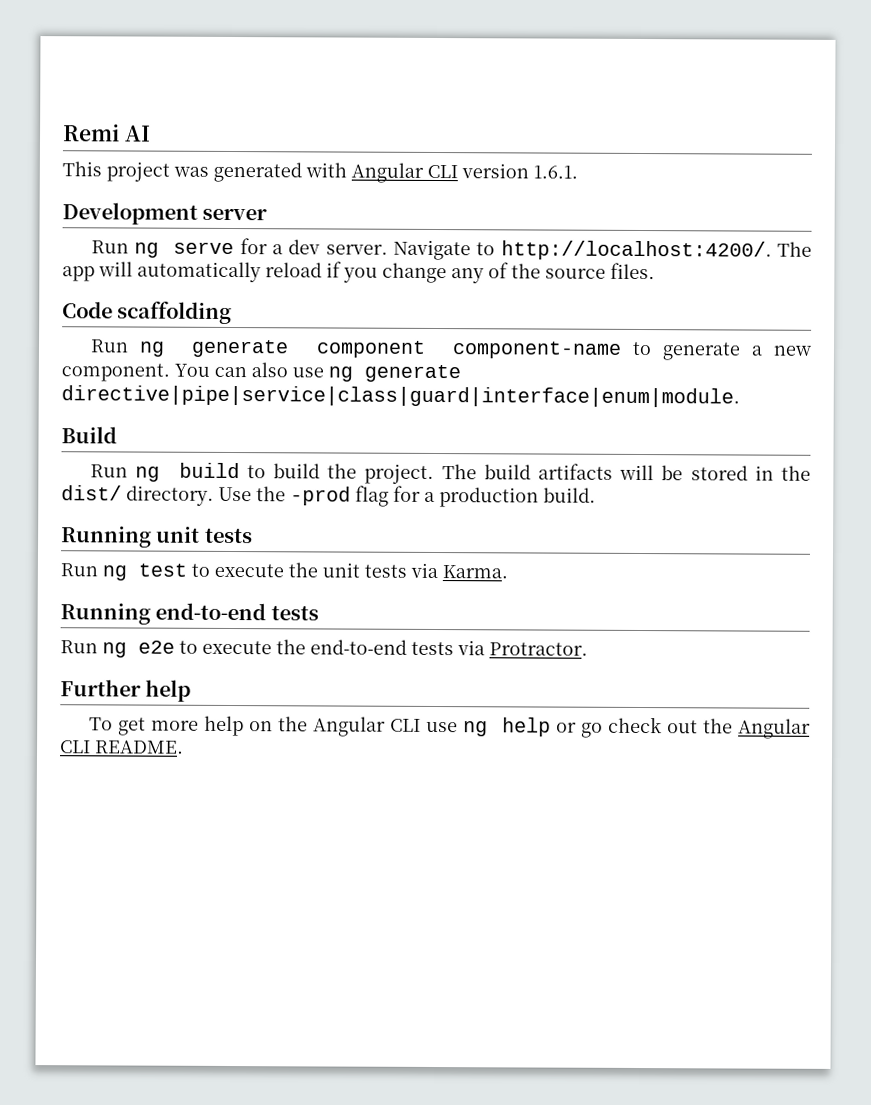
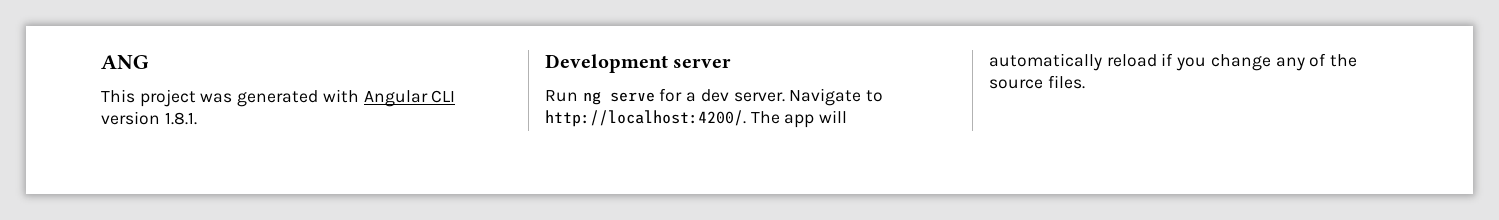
[63,123,151,142] Remi AI -> [101,55,149,69] ANG
[533,165,578,179] 1.6.1. -> [164,112,197,125] 1.8.1.
[62,301,233,325] [89,339,812,361] [61,362,461,383] [61,385,740,408] [61,426,117,444] [89,462,811,484] [61,485,596,508] [61,526,253,548] [60,562,508,581] [60,602,319,625] [60,639,588,658] [60,679,192,702] [88,715,811,739] [60,740,184,754] // Code scaffolding // Run ng generate component component-name to generate a new component. You can also use ng generate directive|pipe|service|class|guard|interface|enum|module. // Build // Run ng build to build the project. The build artifacts will be stored in the dist/ directory. Use the -prod flag for a production build. // Running unit tests // Run ng test to execute the unit tests via Karma. // Running end-to-end tests // Run ng e2e to execute the end-to-end tests via Protractor. // Further help // To get more help on the Angular CLI use ng help or go check out the Angular CLI README. -> (1085, 82) none

